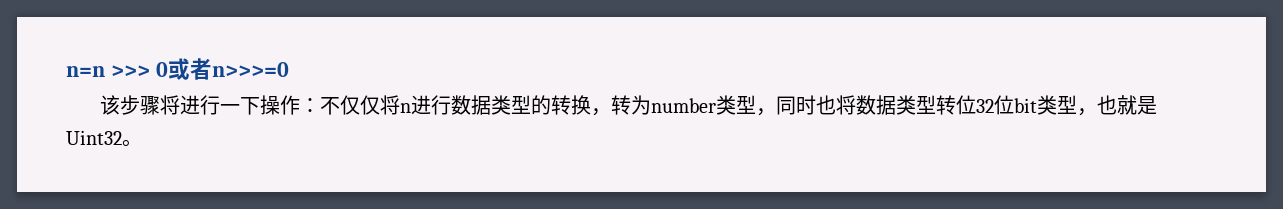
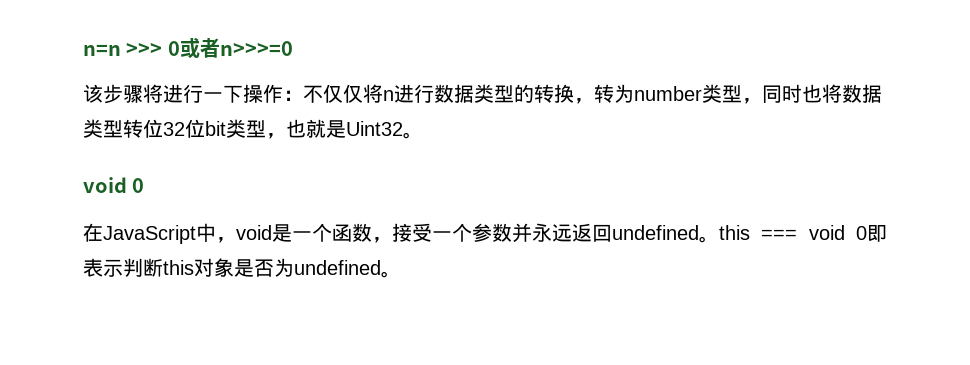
(142, 143) none -> [83,177,145,193] [83,223,888,244] [83,258,401,278] // void 0 // 在JavaScript中，void是一个函数，接受一个参数并永远返回undefined。this === void 0即表示判断this对象是否为undefined。

